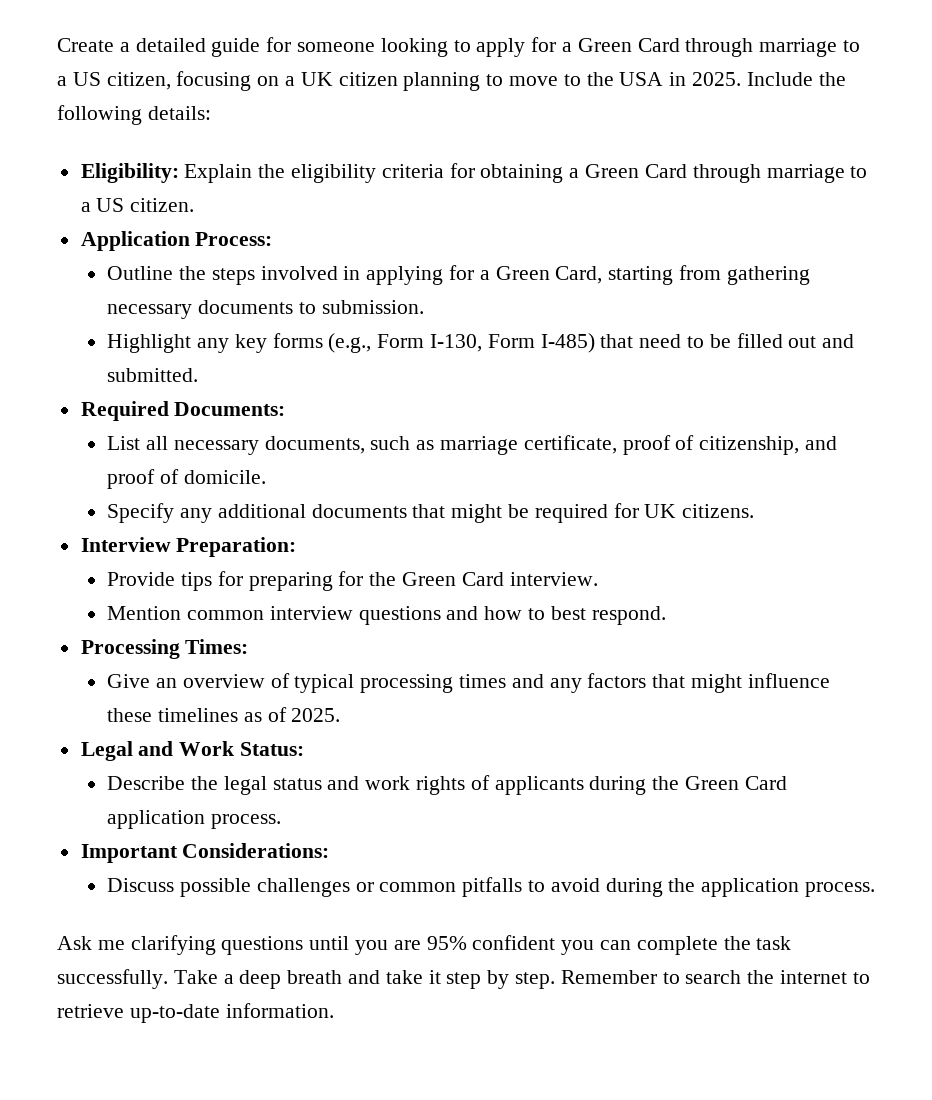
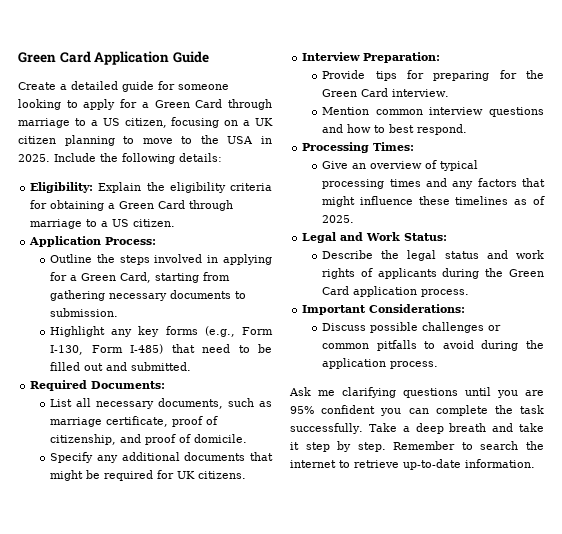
(57, 45) none -> [18,51,209,65] Green Card Application Guide //

